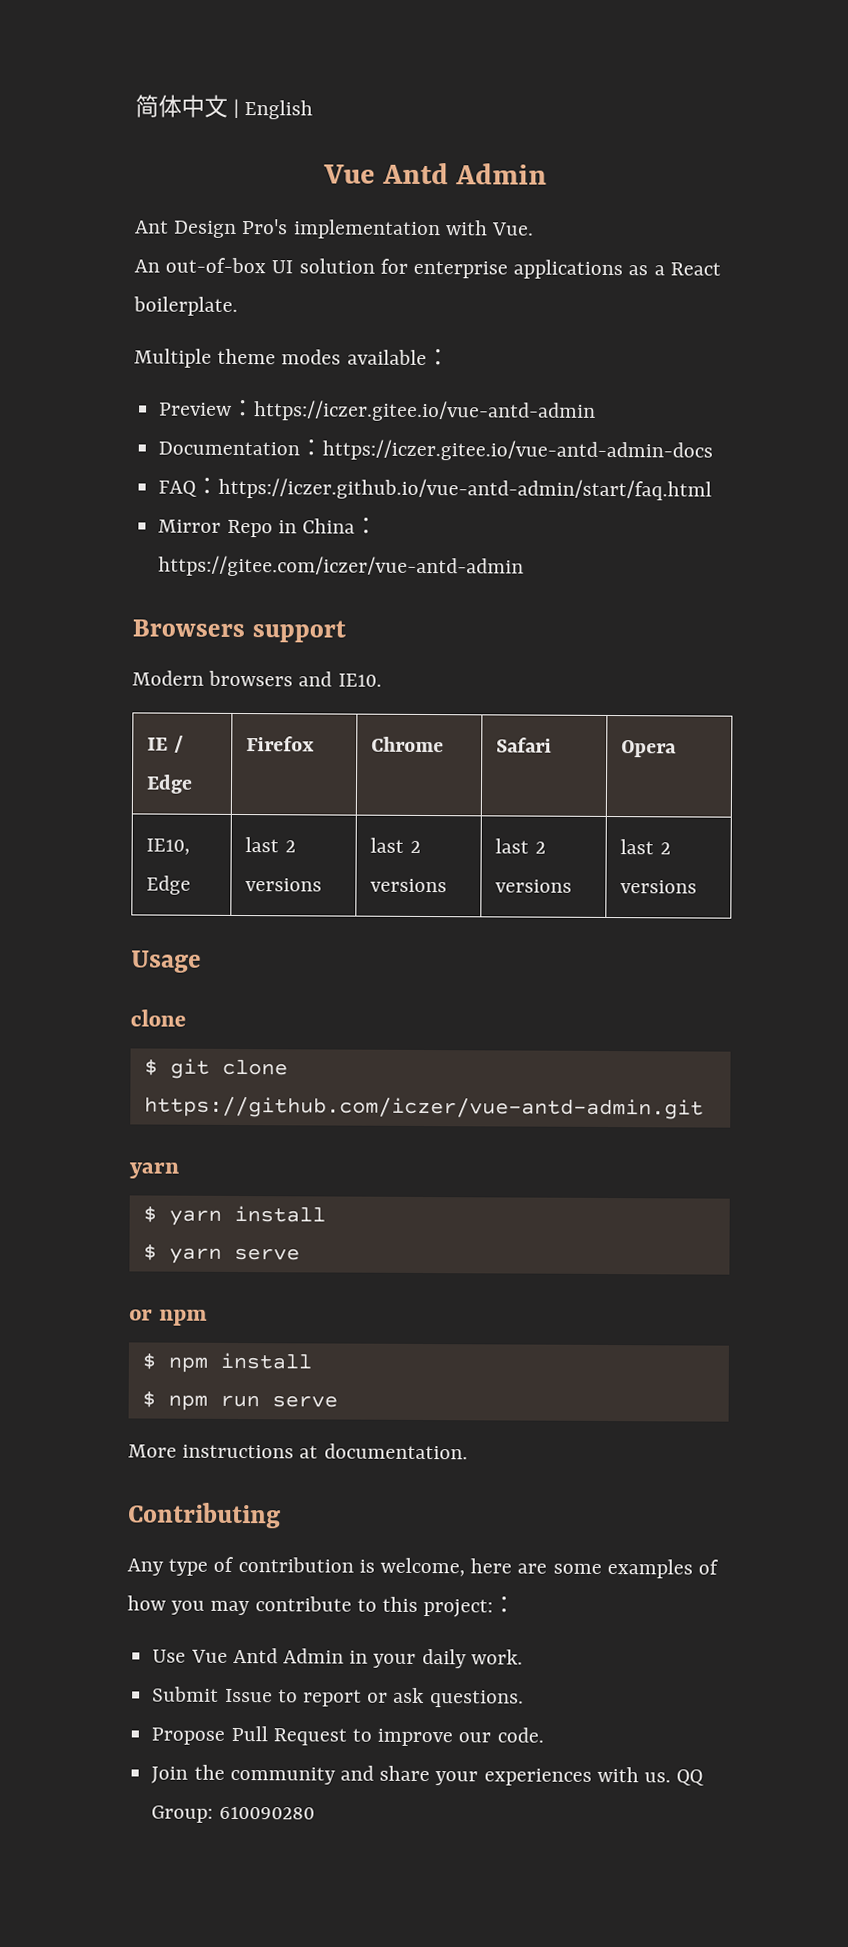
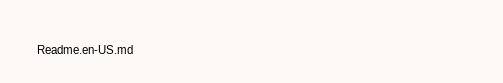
[135,94,314,120] [322,162,548,185] [134,219,535,240] [134,257,721,280] [133,296,238,316] [134,348,450,368] [159,399,597,422] [158,439,714,462] [158,477,713,501] [158,517,378,538] [158,555,525,578] [132,619,346,643] [132,670,382,687] [147,735,184,753] [146,774,194,794] [246,736,316,752] [371,736,445,753] [496,737,553,753] [621,740,678,758] [146,838,191,855] [146,875,192,895] [245,837,296,853] [245,878,323,892] [370,837,421,853] [370,878,448,893] [495,838,546,854] [495,879,573,893] [620,839,671,855] [620,880,698,894] [131,950,202,973] [130,1009,186,1027] [143,1058,288,1079] [143,1096,704,1120] [129,1162,179,1179] [142,1205,326,1226] [142,1243,300,1264] [129,1309,209,1326] [141,1352,312,1373] [141,1390,338,1411] [128,1443,468,1460] [127,1502,281,1529] [127,1556,720,1579] [127,1595,517,1618] [152,1647,523,1669] [152,1686,524,1708] [151,1725,544,1747] [151,1764,705,1786] [151,1805,315,1823] 简体中文 | English // Vue Antd Admin // Ant Design Pro's implementation with Vue. // An out-of-box UI solution for enterprise applications as a React boilerplate. // Multiple theme modes available： // Preview：https://iczer.gitee.io/vue-antd-admin // Documentation：https://iczer.gitee.io/vue-antd-admin-docs // FAQ：https://iczer.github.io/vue-antd-admin/start/faq.html // Mirror Repo in China：https://gitee.com/iczer/vue-antd-admin // Browsers support // Modern browsers and IE10. // IE / Edge | Firefox | Chrome | Safari | Opera // IE10, Edge | last 2 versions | last 2 versions | last 2 versions | last 2 versions // Usage // clone // $ git clone https://github.com/iczer/vue-antd-admin.git // yarn // $ yarn install // $ yarn serve // or npm // $ npm install // $ npm run serve // More instructions at documentation. // Contributing // Any type of contribution is welcome, here are some examples of how you may contribute to this project:： // Use Vue Antd Admin in your daily work. // Submit Issue to report or ask questions. // Propose Pull Request to improve our code. // Join the community and share your experiences with us. QQ Group: 610090280 -> [37,45,133,54] Readme.en-US.md

